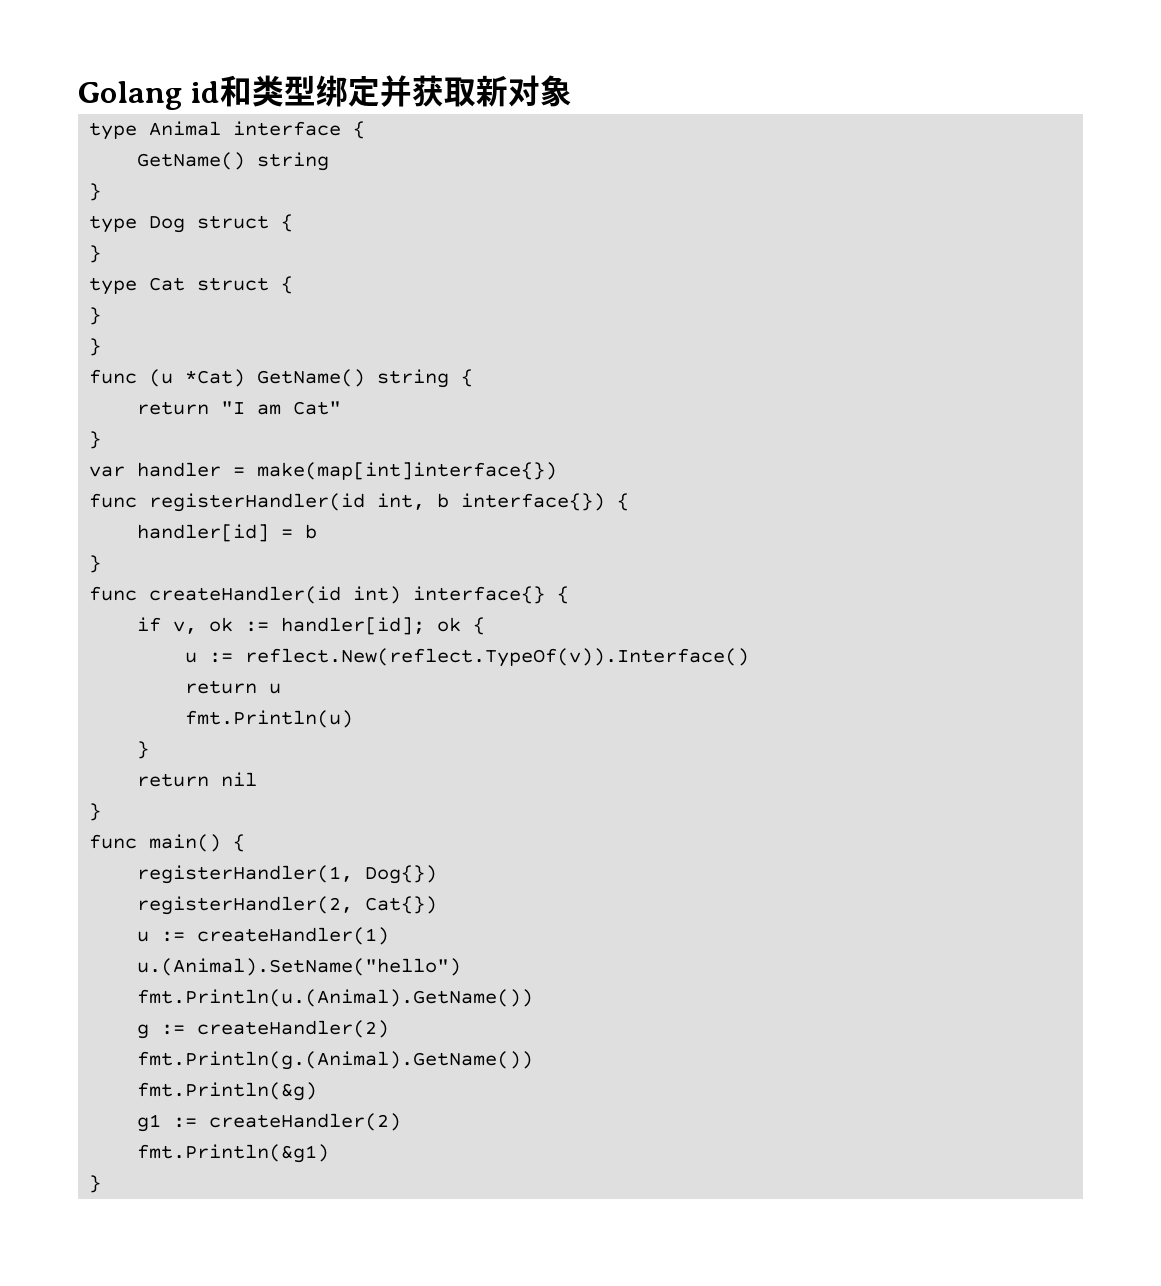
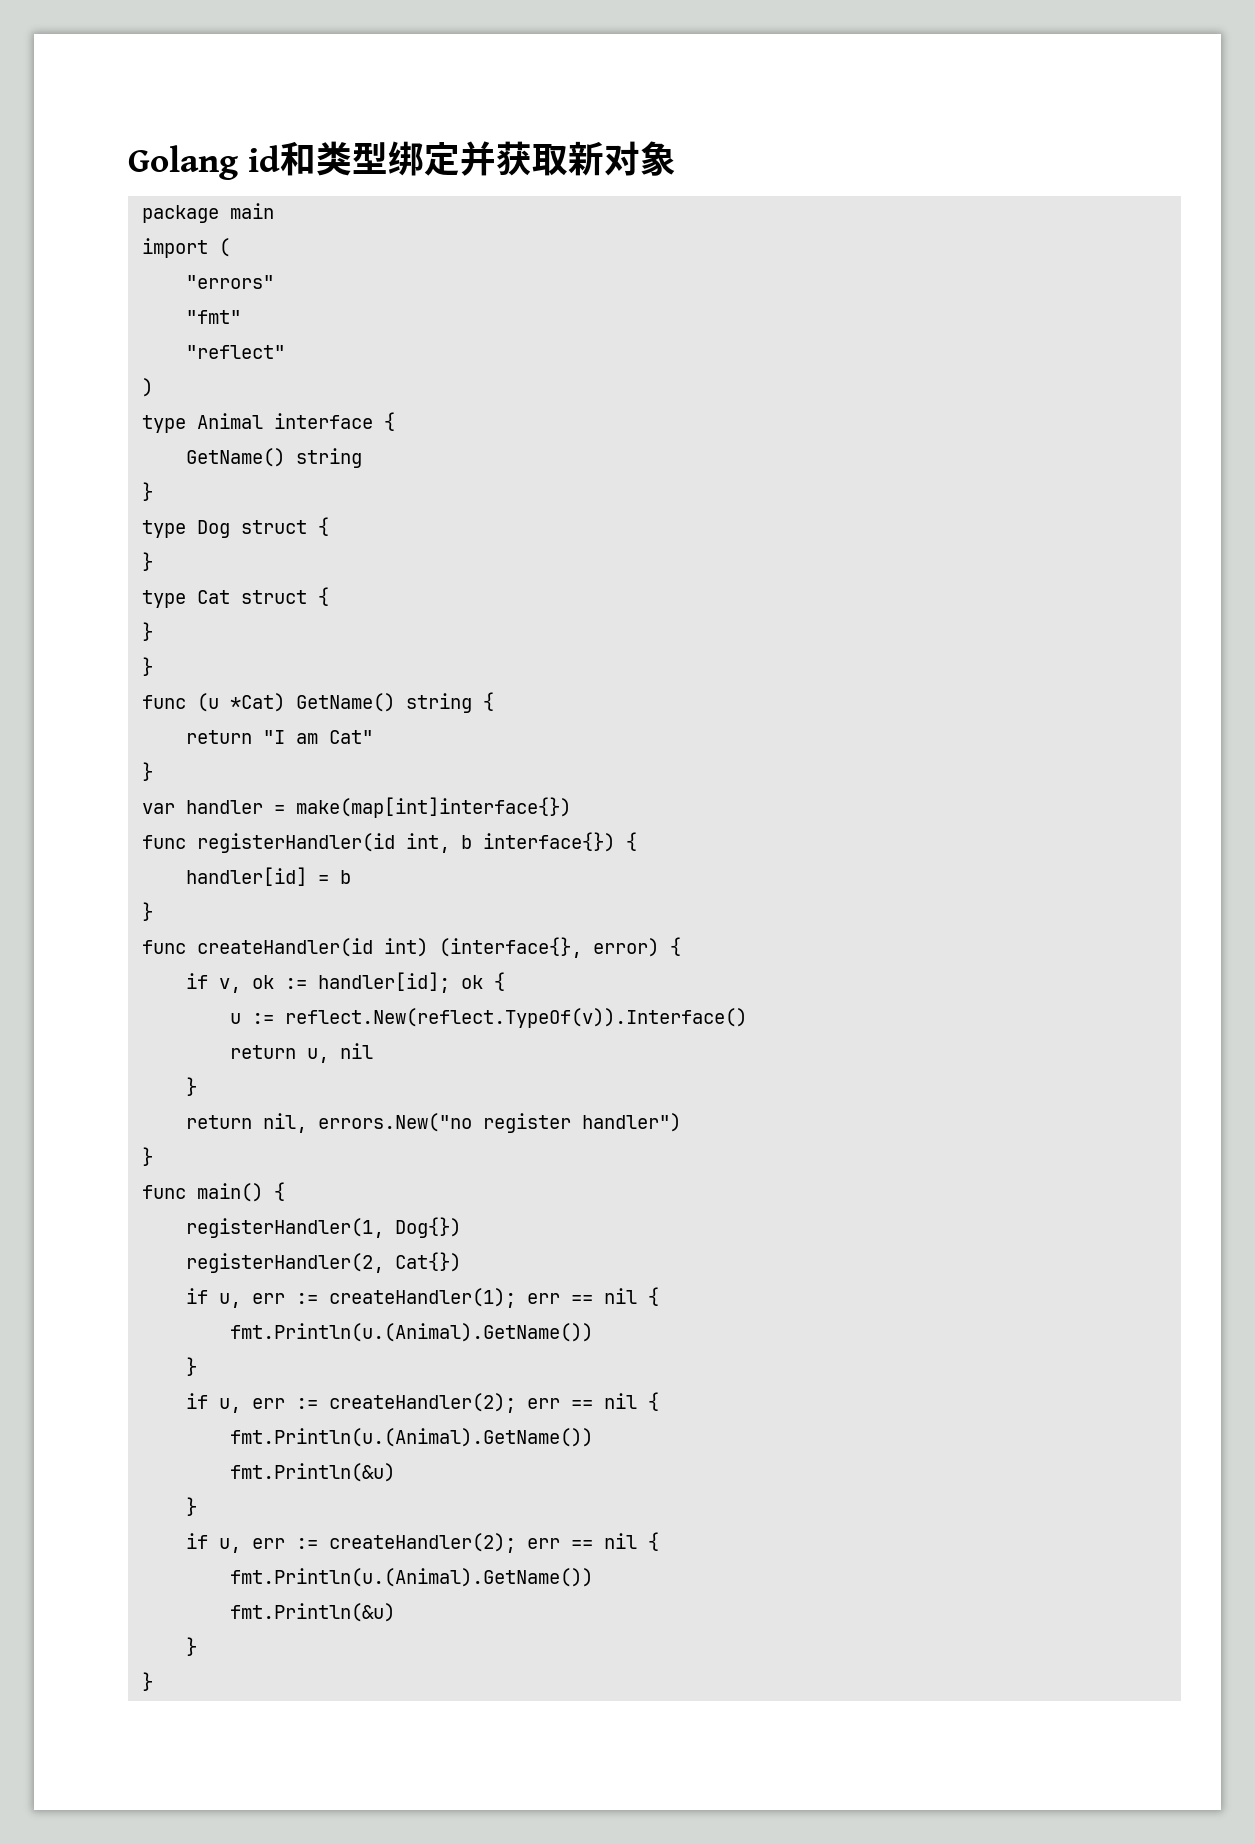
(572, 91) none -> [141,203,274,223] [141,238,230,258] [185,275,274,289] [185,310,241,324] [185,345,285,359] [141,378,153,397] // package main // import ( // "errors" // "fmt" // "reflect" // )
[412,586,545,604] interface{} -> [438,937,659,958] (interface{}, error)
[268,683,281,694] [184,710,353,728] u // fmt.Println(u) -> [306,1043,373,1063] u, nil
[220,772,257,787] nil -> [262,1113,681,1133] nil, errors.New("no register handler")
[136,927,389,945] [136,958,461,976] [136,989,533,1007] [136,1020,389,1039] [136,1051,533,1070] [136,1082,317,1101] [136,1113,401,1132] [136,1144,329,1163] u := createHandler(1) // u.(Animal).SetName("hello") // fmt.Println(u.(Animal).GetName()) // g := createHandler(2) // fmt.Println(g.(Animal).GetName()) // fmt.Println(&g) // g1 := createHandler(2) // fmt.Println(&g1) -> [185,1287,659,1308] [229,1323,593,1342] [185,1357,197,1376] [185,1392,659,1413] [229,1428,593,1447] [229,1463,395,1482] [185,1497,197,1516] [185,1532,659,1553] [229,1568,593,1587] [229,1603,395,1622] [185,1637,197,1656] if u, err := createHandler(1); err == nil { // fmt.Println(u.(Animal).GetName()) // } // if u, err := createHandler(2); err == nil { // fmt.Println(u.(Animal).GetName()) // fmt.Println(&u) // } // if u, err := createHandler(2); err == nil { // fmt.Println(u.(Animal).GetName()) // fmt.Println(&u) // }

